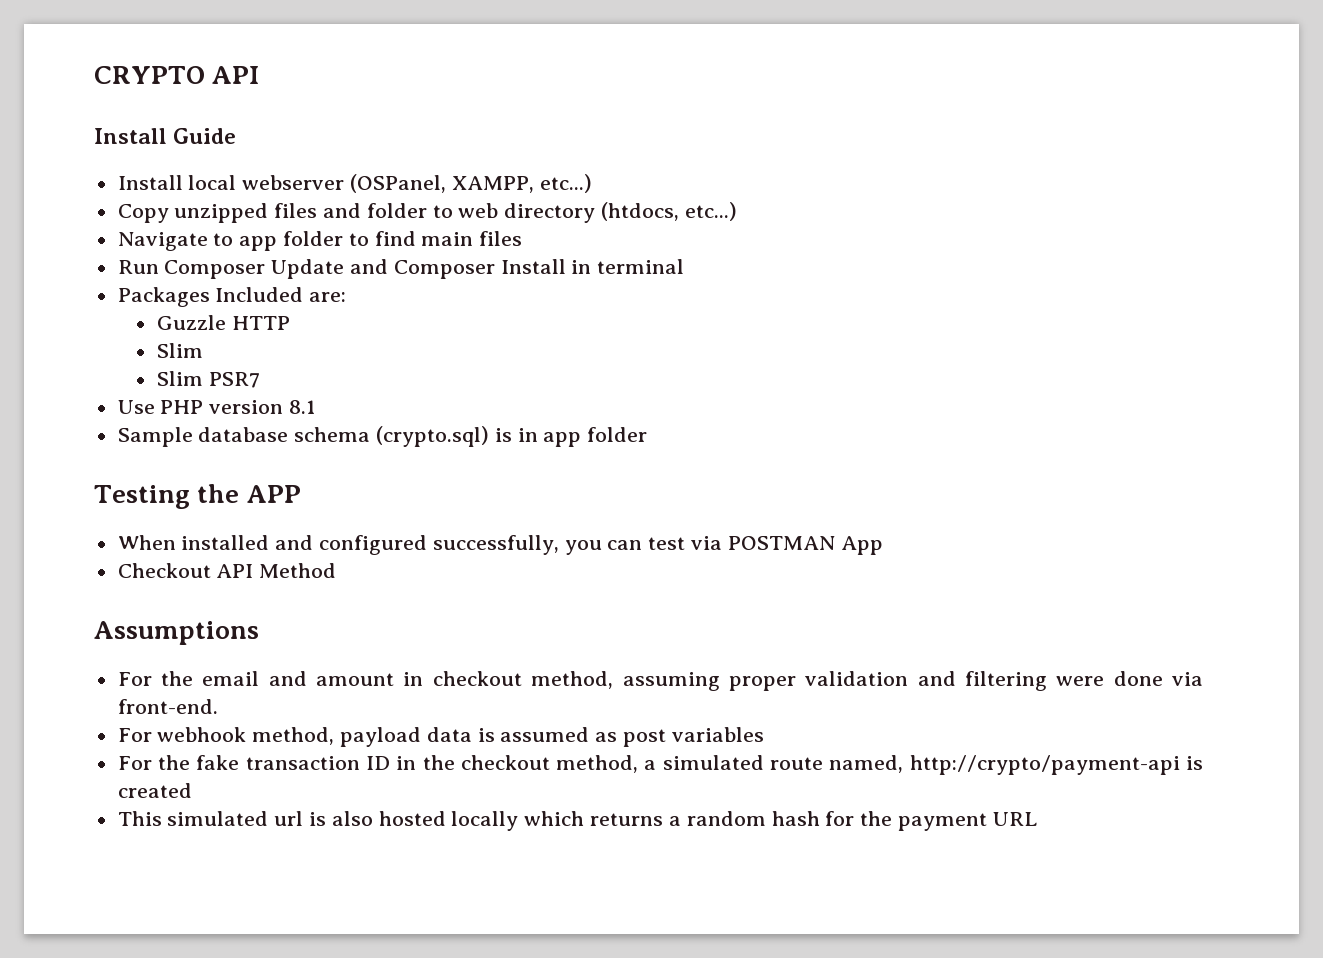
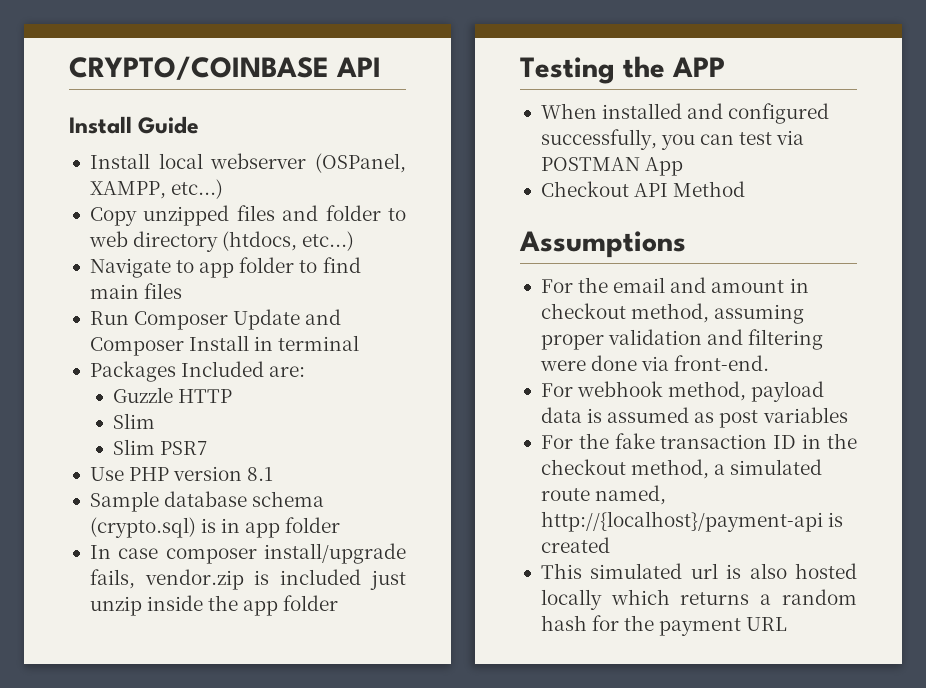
[94,66,205,84] CRYPTO -> [69,56,329,80] CRYPTO/COINBASE
(648, 434) none -> [89,543,406,564] [89,569,407,590] [89,595,339,616] // In case composer install/upgrade fails, vendor.zip is included just unzip inside the app folder
[909,755,1180,775] http://crypto/payment-api -> [540,511,823,532] http://{localhost}/payment-api

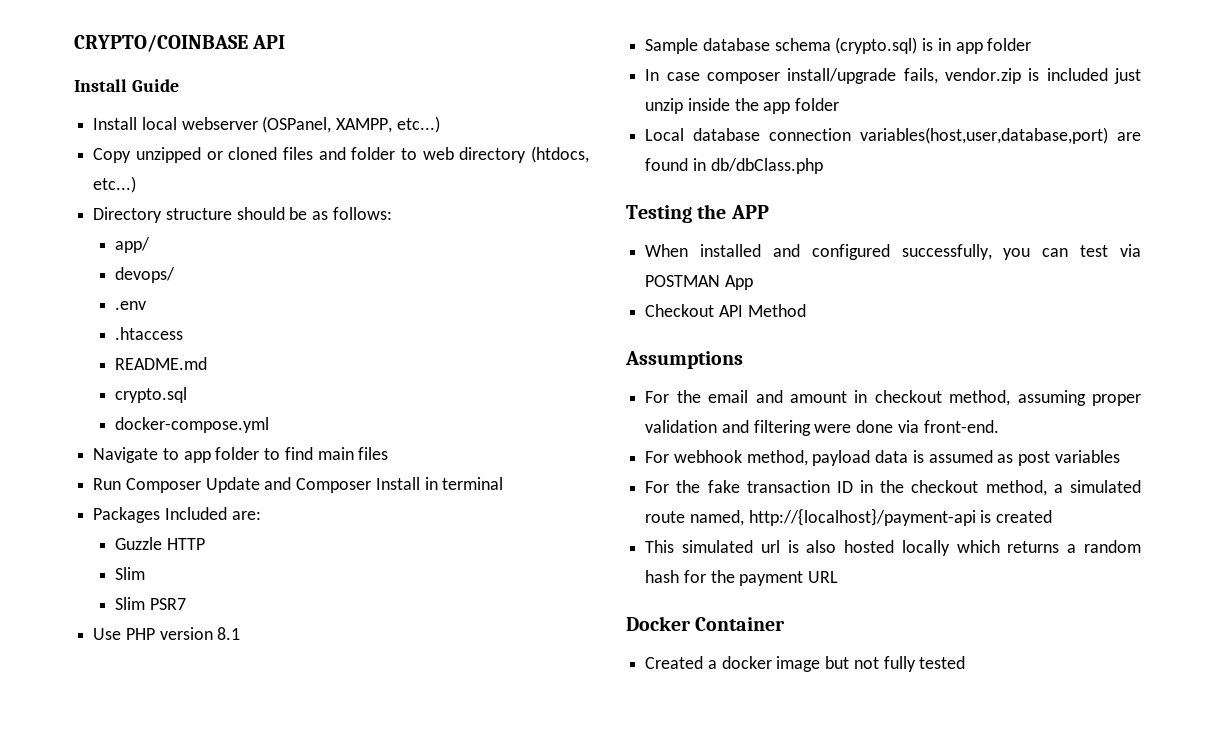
(230, 215) none -> [206,147,278,160] or cloned
(355, 241) none -> [93,207,392,223] [115,237,151,253] [115,267,176,283] [115,301,147,310] [115,327,184,340] [115,357,208,370] [115,387,188,403] [115,417,270,433] // Directory structure should be as follows: // app/ // devops/ // .env // .htaccess // README.md // crypto.sql // docker-compose.yml
(339, 603) none -> [645,127,1141,144] [645,158,823,174] // Local database connection variables(host,user,database,port) are found in db/dbClass.php
(788, 624) none -> [626,616,786,631] [645,656,966,672] // Docker Container // Created a docker image but not fully tested

